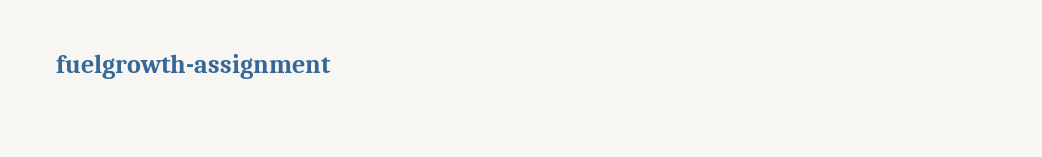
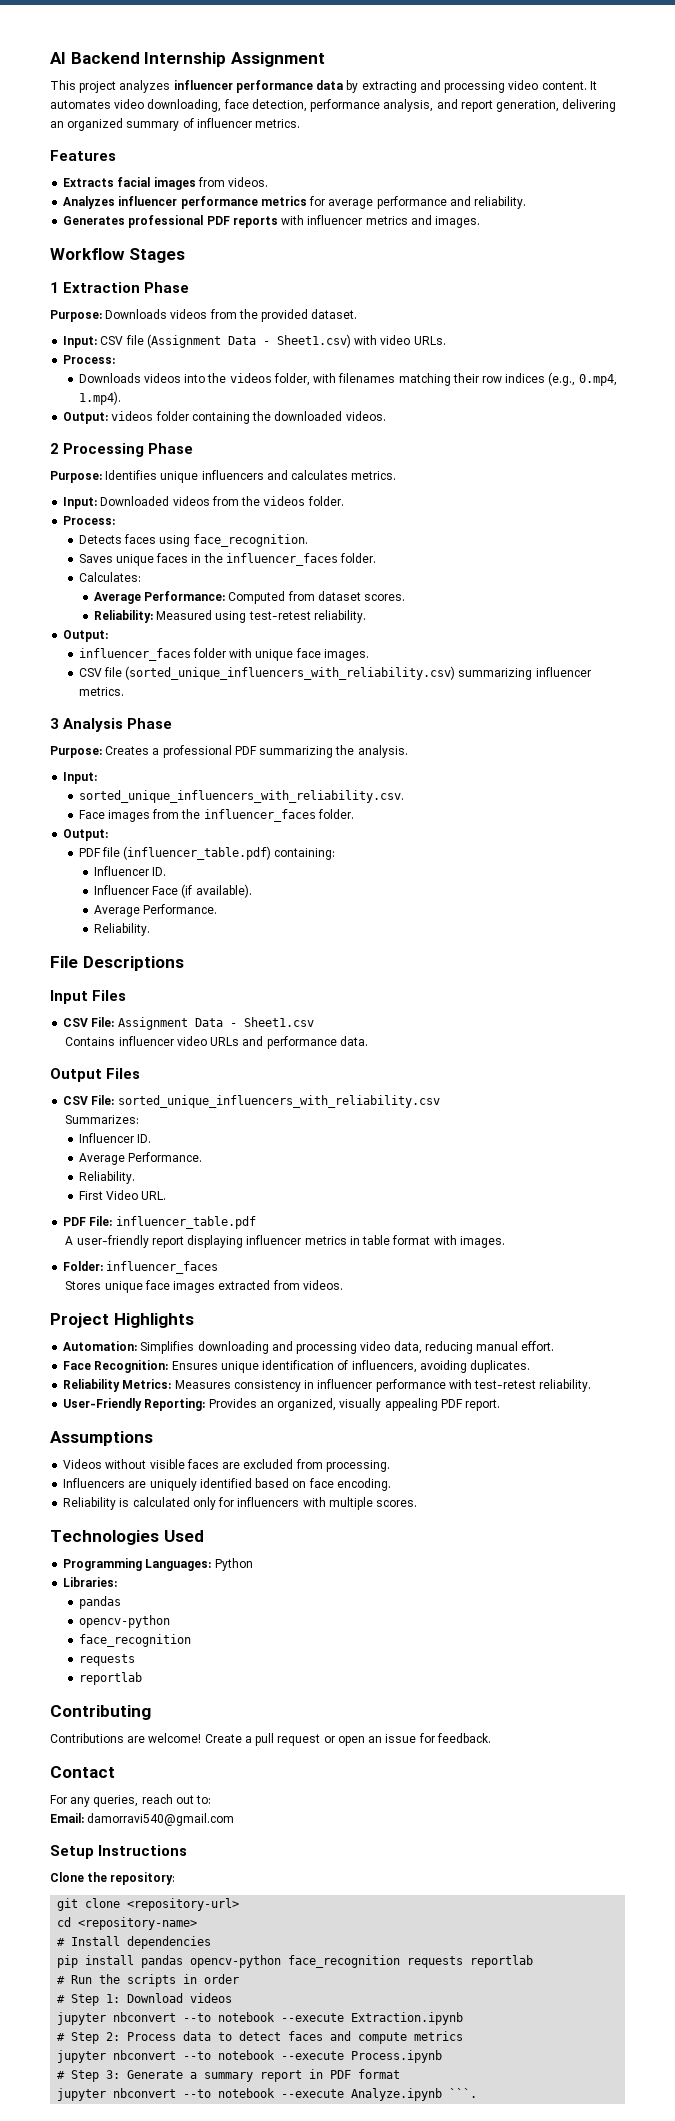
[56,54,331,79] fuelgrowth-assignment -> [50,52,325,67] [50,80,597,93] [50,99,617,112] [50,118,301,131] [50,150,116,161] [63,177,269,190] [63,196,527,209] [63,215,481,228] [50,248,185,263] [50,282,190,293] [50,309,358,322] [63,334,446,348] [63,355,116,364] [78,372,617,386] [78,391,121,405] [63,411,386,424] [50,443,194,457] [50,470,397,483] [63,496,344,509] [63,516,116,525] [78,534,309,547] [78,553,377,566] [78,572,141,582] [93,591,406,604] [93,610,366,623] [63,630,109,642] [78,648,369,661] [78,666,591,680] [78,687,124,696] [50,718,173,732] [50,745,408,758] [63,772,98,784] [78,790,404,803] [78,809,354,822] [63,829,109,841] [78,846,336,860] [93,866,167,876] [93,884,252,898] [93,904,218,917] [93,923,150,936] [50,956,184,971] [50,990,127,1004] [63,1017,314,1030] [65,1036,368,1049] [50,1068,141,1082] [63,1095,440,1108] [65,1115,140,1124] [78,1133,151,1143] [78,1152,202,1165] [78,1171,135,1184] [78,1190,167,1200] [63,1216,256,1229] [65,1235,505,1248] [63,1261,219,1274] [65,1280,343,1293] [50,1313,194,1328] [63,1341,555,1354] [63,1360,531,1373] [63,1379,592,1392] [63,1398,501,1411] [50,1431,153,1446] [63,1459,390,1472] [63,1478,391,1491] [63,1497,418,1510] [50,1530,204,1545] [63,1558,253,1571] [63,1577,118,1587] [78,1596,121,1609] [78,1615,170,1628] [78,1634,191,1647] [78,1654,135,1666] [78,1672,142,1685] [50,1705,151,1720] [50,1733,491,1746] [50,1766,115,1778] [50,1794,212,1807] [50,1813,235,1826] [50,1845,188,1859] [50,1872,176,1885] [57,1898,240,1911] [57,1917,198,1930] [57,1936,212,1949] [57,1955,534,1968] [57,1974,240,1987] [57,1993,233,2006] [57,2012,464,2025] [57,2031,464,2044] [57,2050,443,2063] [57,2069,401,2082] [57,2088,478,2101] AI Backend Internship Assignment // This project analyzes influencer performance data by extracting and processing video content. It automates video downloading, face detection, performance analysis, and report generation, delivering an organized summary of influencer metrics. // Features // Extracts facial images from videos. // Analyzes influencer performance metrics for average performance and reliability. // Generates professional PDF reports with influencer metrics and images. // Workflow Stages // 1 Extraction Phase // Purpose: Downloads videos from the provided dataset. // Input: CSV file (Assignment Data - Sheet1.csv) with video URLs. // Process: // Downloads videos into the videos folder, with filenames matching their row indices (e.g., 0.mp4, 1.mp4). // Output: videos folder containing the downloaded videos. // 2 Processing Phase // Purpose: Identifies unique influencers and calculates metrics. // Input: Downloaded videos from the videos folder. // Process: // Detects faces using face_recognition. // Saves unique faces in the influencer_faces folder. // Calculates: // Average Performance: Computed from dataset scores. // Reliability: Measured using test-retest reliability. // Output: // influencer_faces folder with unique face images. // CSV file (sorted_unique_influencers_with_reliability.csv) summarizing influencer metrics. // 3 Analysis Phase // Purpose: Creates a professional PDF summarizing the analysis. // Input: // sorted_unique_influencers_with_reliability.csv. // Face images from the influencer_faces folder. // Output: // PDF file (influencer_table.pdf) containing: // Influencer ID. // Influencer Face (if available). // Average Performance. // Reliability. // File Descriptions // Input Files // CSV File: Assignment Data - Sheet1.csv // Contains influencer video URLs and performance data. // Output Files // CSV File: sorted_unique_influencers_with_reliability.csv // Summarizes: // Influencer ID. // Average Performance. // Reliability. // First Video URL. // PDF File: influencer_table.pdf // A user-friendly report displaying influencer metrics in table format with images. // Folder: influencer_faces // Stores unique face images extracted from videos. // Project Highlights // Automation: Simplifies downloading and processing video data, reducing manual effort. // Face Recognition: Ensures unique identification of influencers, avoiding duplicates. // Reliability Metrics: Measures consistency in influencer performance with test-retest reliability. // User-Friendly Reporting: Provides an organized, visually appealing PDF report. // Assumptions // Videos without visible faces are excluded from processing. // Influencers are uniquely identified based on face encoding. // Reliability is calculated only for influencers with multiple scores. // Technologies Used // Programming Languages: Python // Libraries: // pandas // opencv-python // face_recognition // requests // reportlab // Contributing // Contributions are welcome! Create a pull request or open an issue for feedback. // Contact // For any queries, reach out to: // Email: damorravi540@gmail.com // Setup Instructions // Clone the repository: // git clone <repository-url> // cd <repository-name> // # Install dependencies // pip install pandas opencv-python face_recognition requests reportlab // # Run the scripts in order // # Step 1: Download videos // jupyter nbconvert --to notebook --execute Extraction.ipynb // # Step 2: Process data to detect faces and compute metrics // jupyter nbconvert --to notebook --execute Process.ipynb // # Step 3: Generate a summary report in PDF format // jupyter nbconvert --to notebook --execute Analyze.ipynb ```.

